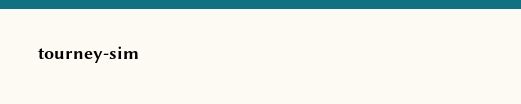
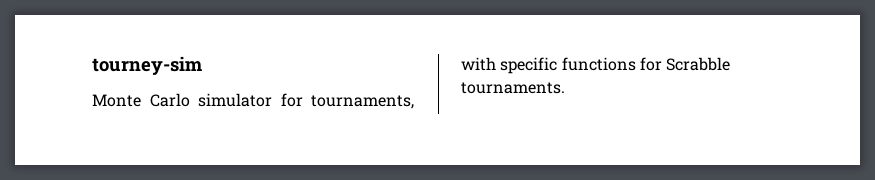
(139, 54) none -> [92,93,414,109] [461,57,731,74] [461,82,565,94] // Monte Carlo simulator for tournaments, with specific functions for Scrabble tournaments.

